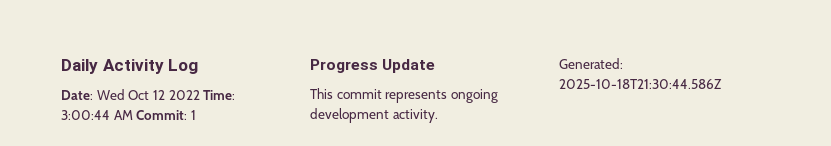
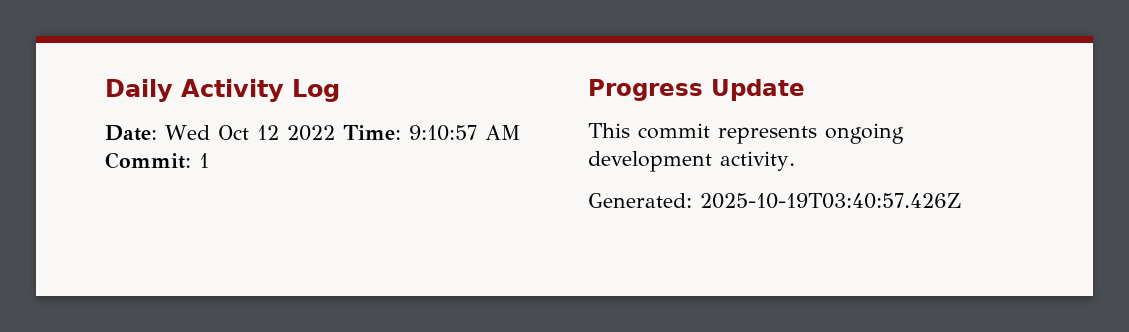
[61,110,110,120] 3:00:44 -> [408,125,477,141] 9:10:57
[559,79,722,89] 2025-10-18T21:30:44.586Z -> [700,193,961,209] 2025-10-19T03:40:57.426Z

